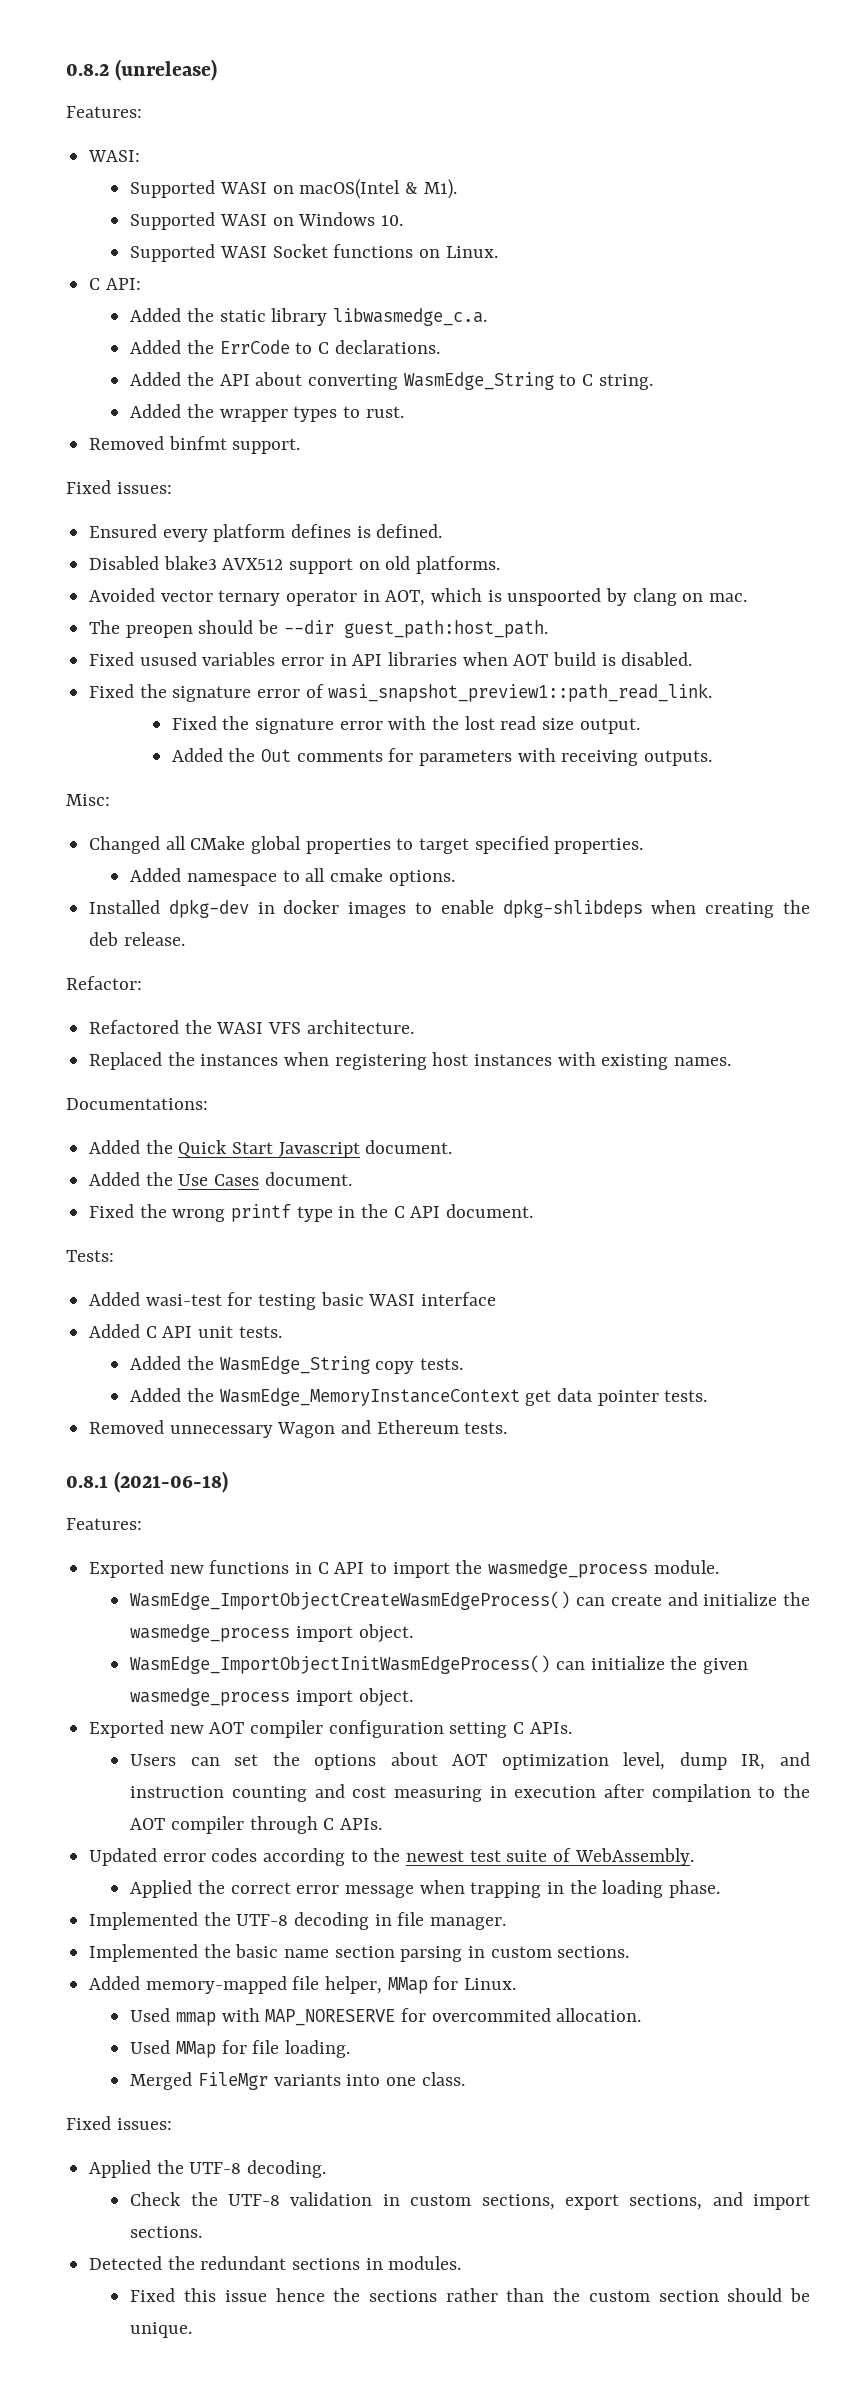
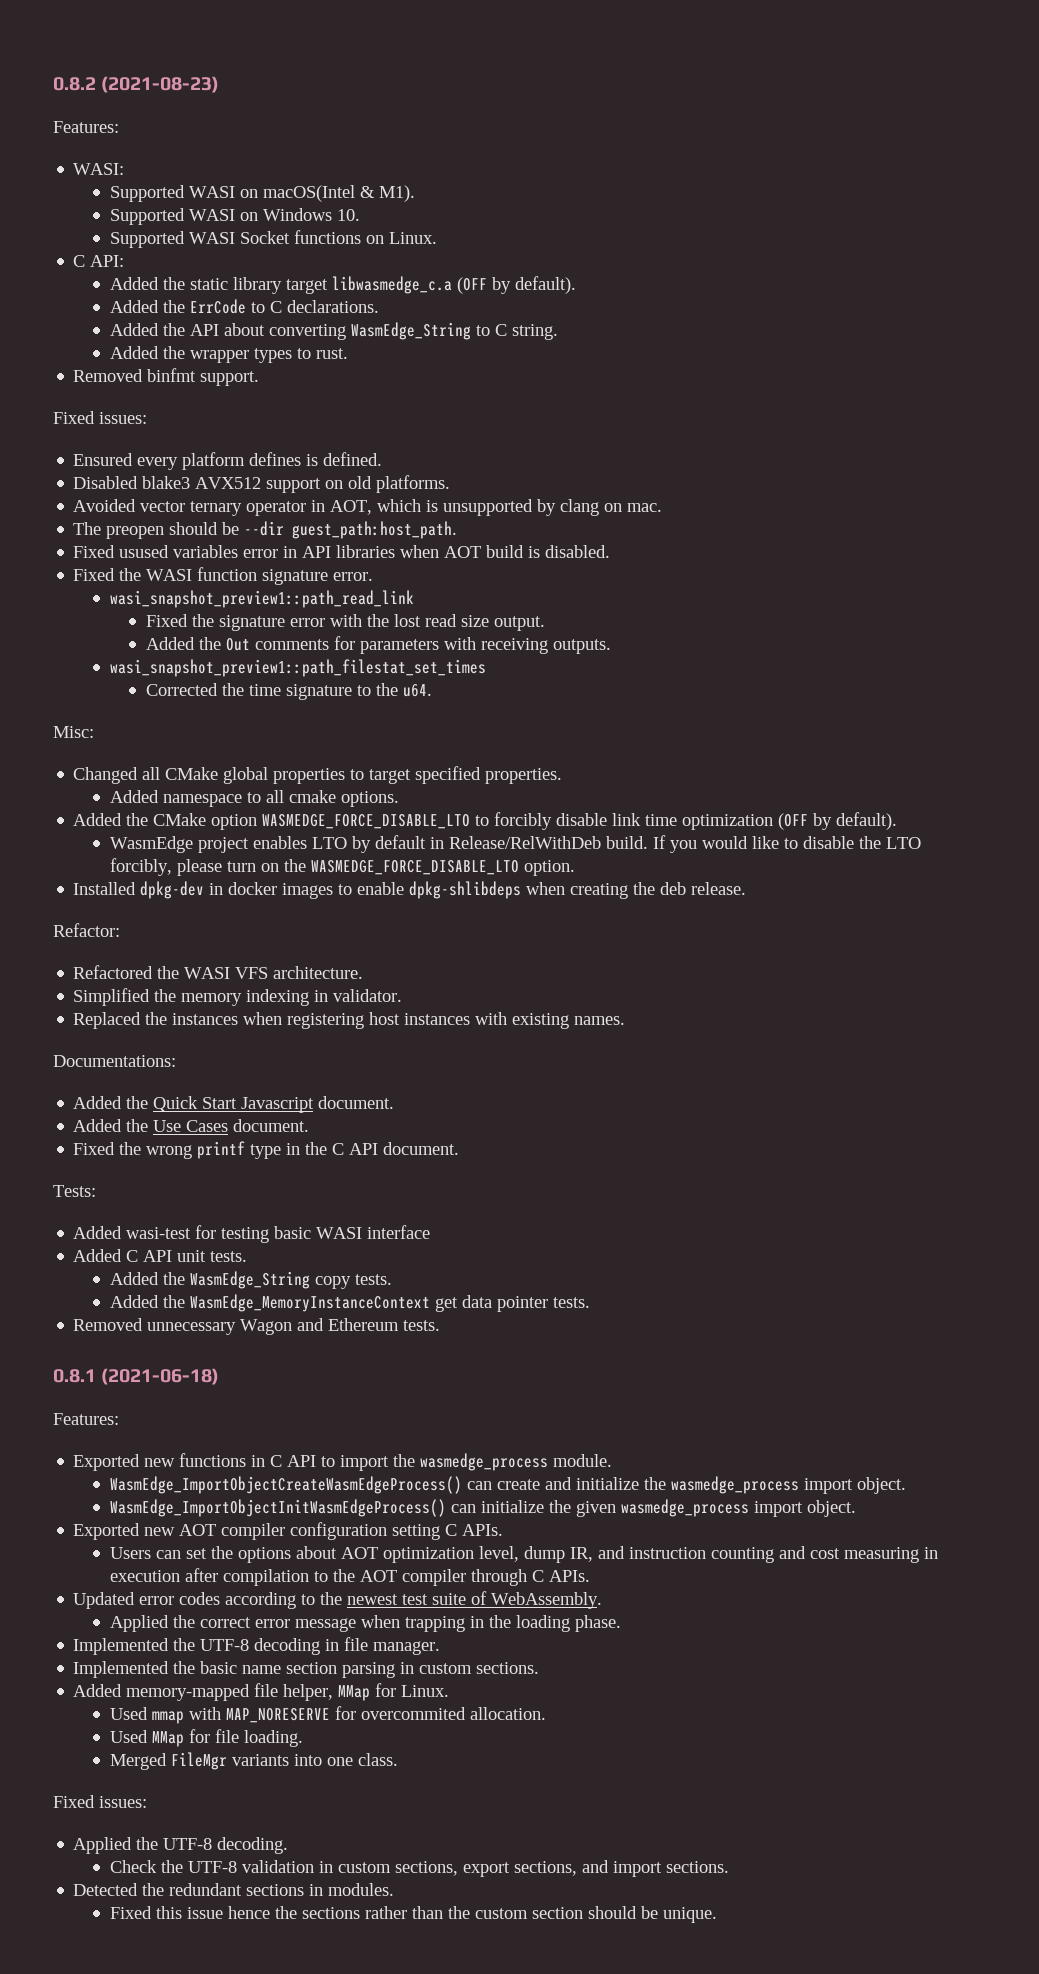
[115,59,218,81] (unrelease) -> [101,76,220,93] (2021-08-23)
[333,308,488,326] libwasmedge_c.a. -> [285,276,576,294] target libwasmedge_c.a (OFF by default).
[507,588,602,606] unspoorted -> [443,499,534,516] unsupported
[172,683,713,702] signature error of wasi_snapshot_preview1::path_read_link. -> [146,567,374,585] [109,590,414,608] WASI function signature error. // wasi_snapshot_preview1::path_read_link
(712, 758) none -> [109,659,486,677] [146,683,433,700] // wasi_snapshot_preview1::path_filestat_set_times // Corrected the time signature to the u64.
(455, 878) none -> [73,812,898,830] [109,835,921,853] [109,858,575,876] // Added the CMake option WASMEDGE_FORCE_DISABLE_LTO to forcibly disable link time optimization (OFF by default). // WasmEdge project enables LTO by default in Release/RelWithDeb build. If you would like to disable the LTO forcibly, please turn on the WASMEDGE_FORCE_DISABLE_LTO option.
(414, 1027) none -> [73,988,403,1006] // Simplified the memory indexing in validator.

